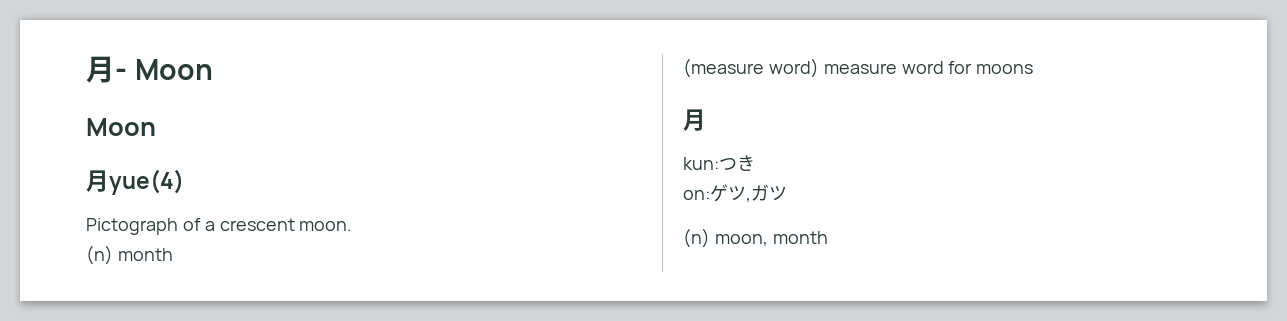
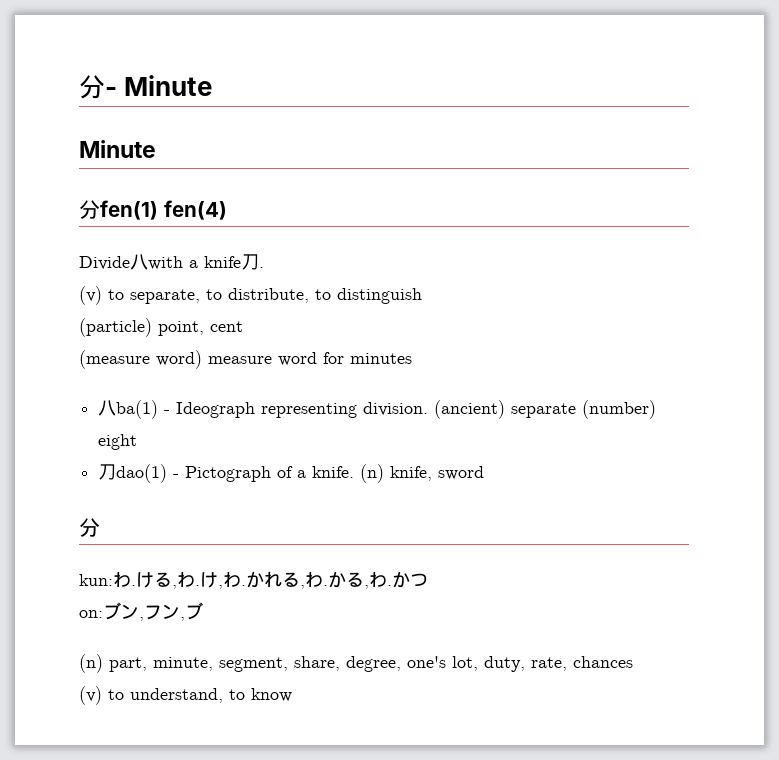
[86,56,213,83] [86,118,156,136] [86,169,184,195] [86,218,353,235] [86,245,173,265] 月- Moon // Moon // 月yue(4) // Pictograph of a crescent moon. // (n) month -> [79,75,213,99] [79,140,156,158] [79,200,227,220] [79,254,264,270] [79,286,422,305] [79,318,243,337] 分- Minute // Minute // 分fen(1) fen(4) // Divide八with a knife刀. // (v) to separate, to distribute, to distinguish // (particle) point, cent
[976,64,1034,74] [683,109,706,131] [683,157,719,170] moons // 月 // kun: -> [350,353,412,364] [98,400,657,419] [98,434,138,450] [98,464,485,483] [79,518,100,537] [79,571,410,589] minutes // 八ba(1) - Ideograph representing division. (ancient) separate (number) eight // 刀dao(1) - Pictograph of a knife. (n) knife, sword // 分 // kun:わ.ける,わ.け,わ.かれる,わ.かる,わ.か
[737,155,755,171] き -> (428, 580) none
[710,184,787,202] [683,228,828,248] ゲツ,ガツ // (n) moon, month -> [103,602,203,621] [79,654,633,673] [79,686,292,705] ブン,フン,ブ // (n) part, minute, segment, share, degree, one's lot, duty, rate, chances // (v) to understand, to know

